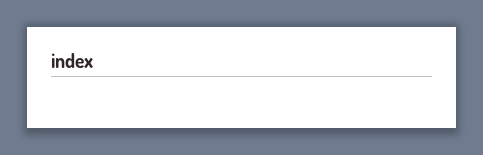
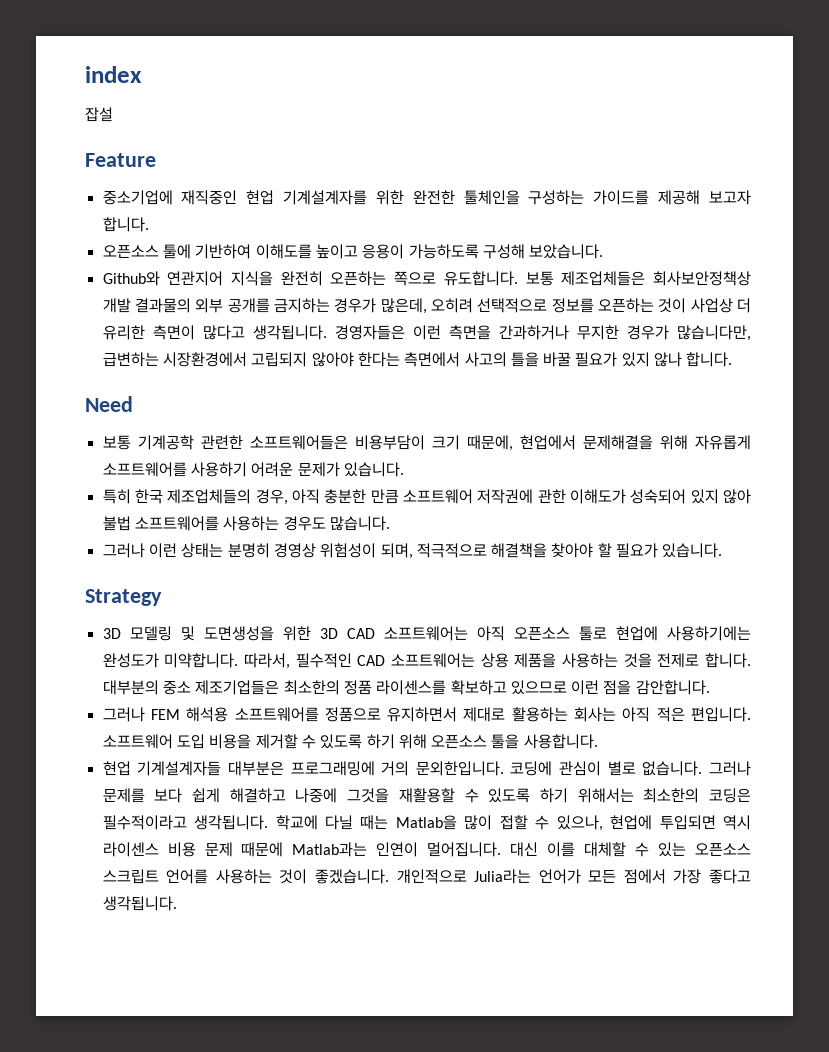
(93, 60) none -> [85,107,113,122] [85,153,156,167] [102,190,751,205] [102,217,149,232] [102,244,604,259] [102,271,751,286] [102,298,751,314] [102,325,751,341] [102,352,733,367] [85,396,133,412] [102,435,751,451] [102,462,404,477] [102,489,751,505] [102,516,390,531] [102,543,723,559] [85,589,162,606] [102,626,751,641] [102,653,751,669] [102,680,710,695] [102,707,751,722] [102,734,598,749] [102,761,751,776] [102,788,751,803] [102,815,751,831] [102,842,751,857] [102,869,752,884] [102,896,177,911] // 잡설 // Feature // 중소기업에 재직중인 현업 기계설계자를 위한 완전한 툴체인을 구성하는 가이드를 제공해 보고자 합니다. // 오픈소스 툴에 기반하여 이해도를 높이고 응용이 가능하도록 구성해 보았습니다. // Github와 연관지어 지식을 완전히 오픈하는 쪽으로 유도합니다. 보통 제조업체들은 회사보안정책상 개발 결과물의 외부 공개를 금지하는 경우가 많은데, 오히려 선택적으로 정보를 오픈하는 것이 사업상 더 유리한 측면이 많다고 생각됩니다. 경영자들은 이런 측면을 간과하거나 무지한 경우가 많습니다만, 급변하는 시장환경에서 고립되지 않아야 한다는 측면에서 사고의 틀을 바꿀 필요가 있지 않나 합니다. // Need // 보통 기계공학 관련한 소프트웨어들은 비용부담이 크기 때문에, 현업에서 문제해결을 위해 자유롭게 소프트웨어를 사용하기 어려운 문제가 있습니다. // 특히 한국 제조업체들의 경우, 아직 충분한 만큼 소프트웨어 저작권에 관한 이해도가 성숙되어 있지 않아 불법 소프트웨어를 사용하는 경우도 많습니다. // 그러나 이런 상태는 분명히 경영상 위험성이 되며, 적극적으로 해결책을 찾아야 할 필요가 있습니다. // Strategy // 3D 모델링 및 도면생성을 위한 3D CAD 소프트웨어는 아직 오픈소스 툴로 현업에 사용하기에는 완성도가 미약합니다. 따라서, 필수적인 CAD 소프트웨어는 상용 제품을 사용하는 것을 전제로 합니다. 대부분의 중소 제조기업들은 최소한의 정품 라이센스를 확보하고 있으므로 이런 점을 감안합니다. // 그러나 FEM 해석용 소프트웨어를 정품으로 유지하면서 제대로 활용하는 회사는 아직 적은 편입니다. 소프트웨어 도입 비용을 제거할 수 있도록 하기 위해 오픈소스 툴을 사용합니다. // 현업 기계설계자들 대부분은 프로그래밍에 거의 문외한입니다. 코딩에 관심이 별로 없습니다. 그러나 문제를 보다 쉽게 해결하고 나중에 그것을 재활용할 수 있도록 하기 위해서는 최소한의 코딩은 필수적이라고 생각됩니다. 학교에 다닐 때는 Matlab을 많이 접할 수 있으나, 현업에 투입되면 역시 라이센스 비용 문제 때문에 Matlab과는 인연이 멀어집니다. 대신 이를 대체할 수 있는 오픈소스 스크립트 언어를 사용하는 것이 좋겠습니다. 개인적으로 Julia라는 언어가 모든 점에서 가장 좋다고 생각됩니다.

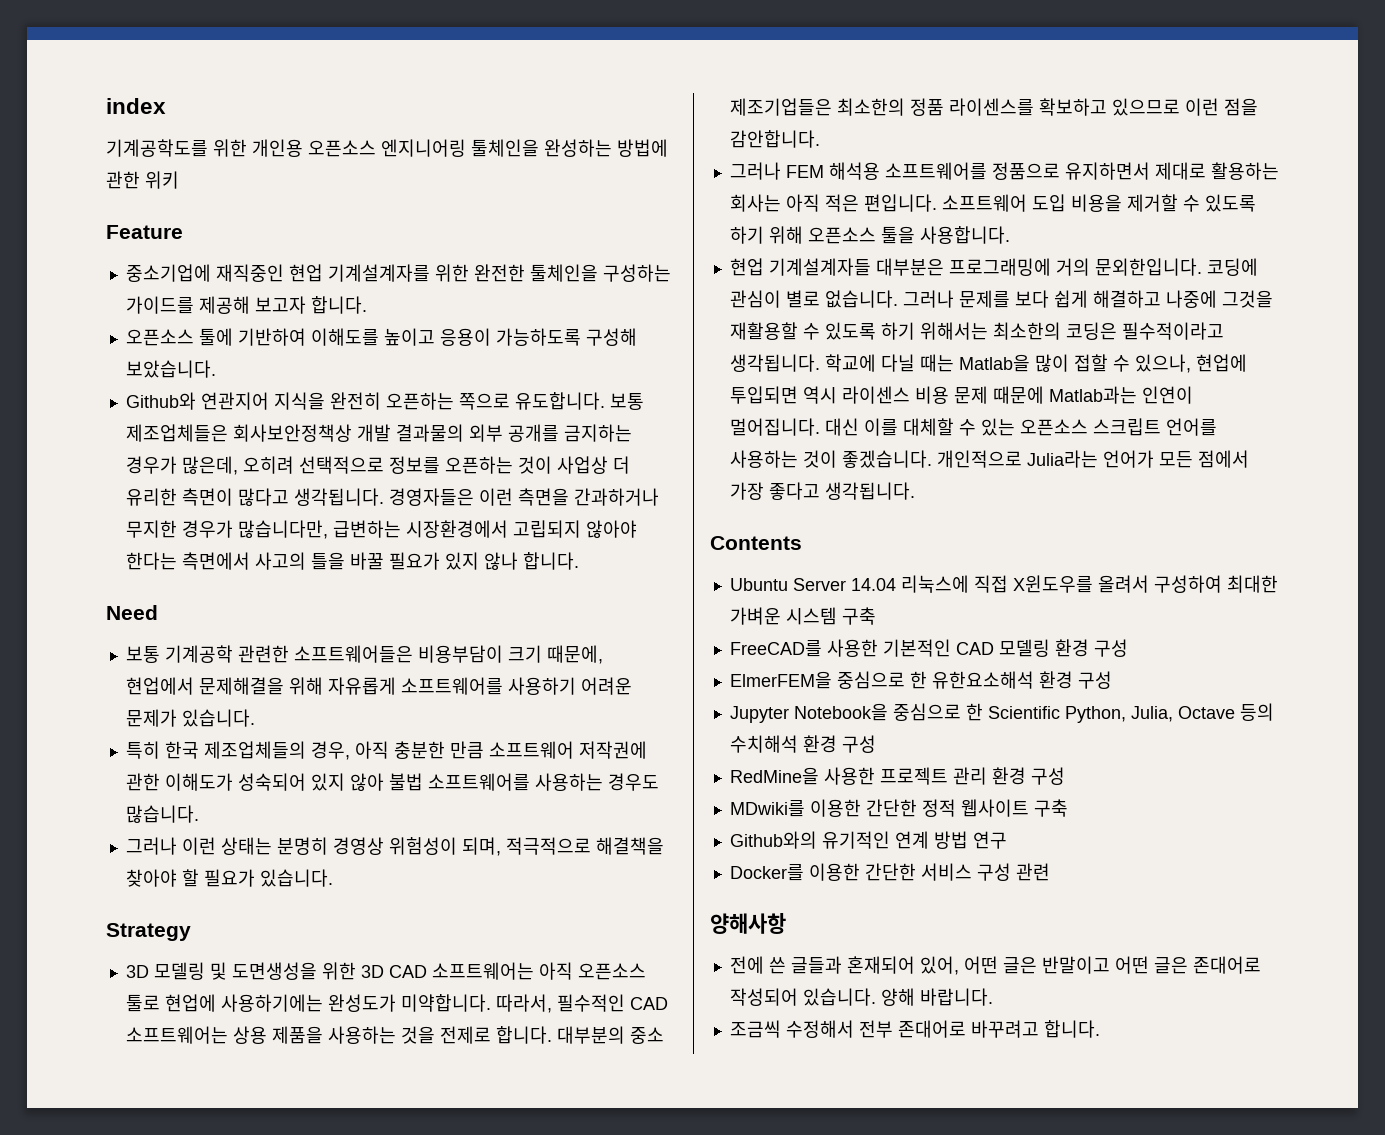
[85,107,113,122] 잡설 -> [106,139,668,157] [106,171,179,189] 기계공학도를 위한 개인용 오픈소스 엔지니어링 툴체인을 완성하는 방법에 관한 위키
(177, 903) none -> [710,536,802,550] [729,575,1278,593] [729,607,876,625] [729,639,1128,657] [729,671,1112,689] [729,703,1274,723] [729,735,876,753] [729,767,1065,785] [729,799,1068,817] [729,831,1007,849] [729,863,1050,881] [710,913,786,934] [729,956,1261,975] [729,988,993,1006] [729,1020,1100,1038] // Contents // Ubuntu Server 14.04 리눅스에 직접 X윈도우를 올려서 구성하여 최대한 가벼운 시스템 구축 // FreeCAD를 사용한 기본적인 CAD 모델링 환경 구성 // ElmerFEM을 중심으로 한 유한요소해석 환경 구성 // Jupyter Notebook을 중심으로 한 Scientific Python, Julia, Octave 등의 수치해석 환경 구성 // RedMine을 사용한 프로젝트 관리 환경 구성 // MDwiki를 이용한 간단한 정적 웹사이트 구축 // Github와의 유기적인 연계 방법 연구 // Docker를 이용한 간단한 서비스 구성 관련 // 양해사항 // 전에 쓴 글들과 혼재되어 있어, 어떤 글은 반말이고 어떤 글은 존대어로 작성되어 있습니다. 양해 바랍니다. // 조금씩 수정해서 전부 존대어로 바꾸려고 합니다.

